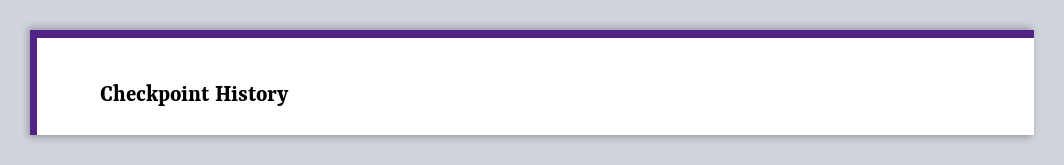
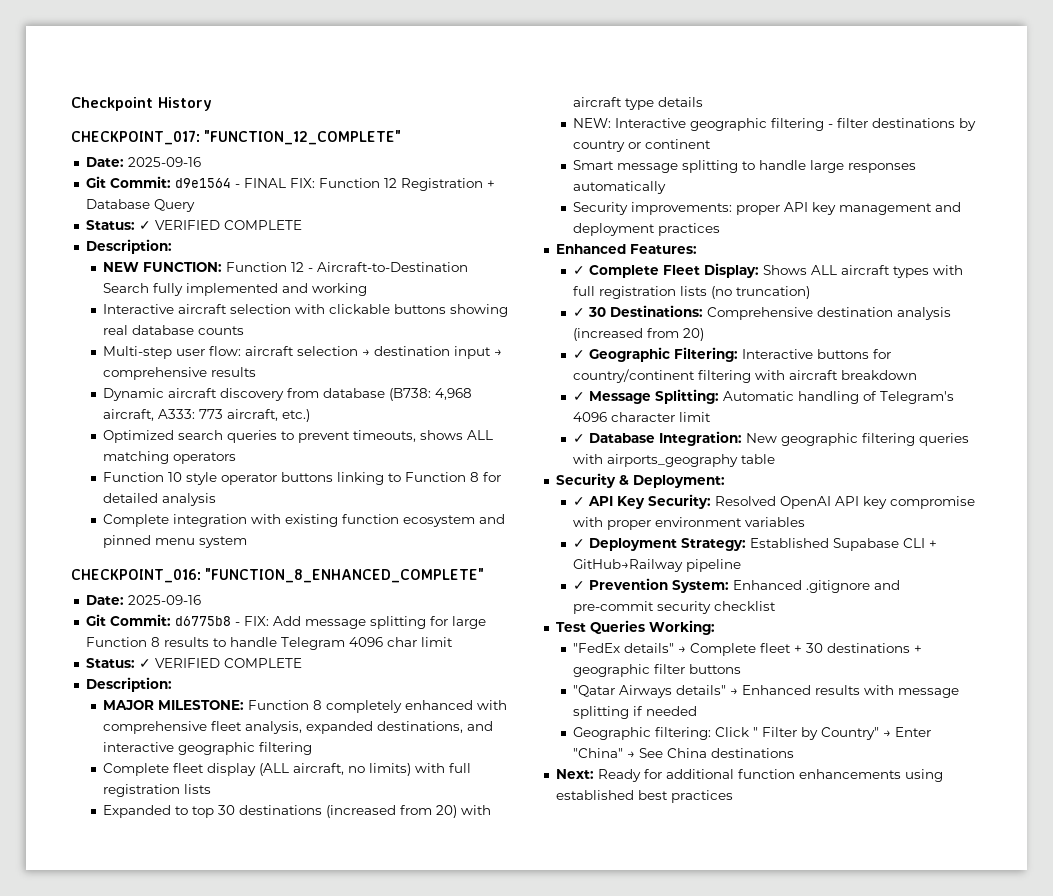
(290, 96) none -> [71,130,402,145] [85,157,201,167] [85,176,495,191] [85,199,195,212] [85,220,302,230] [85,239,172,254] [103,262,469,272] [103,283,368,296] [103,304,509,317] [103,325,245,335] [103,346,503,359] [103,367,257,380] [103,388,473,401] [103,409,311,422] [103,430,494,443] [103,451,237,464] [103,472,502,485] [103,493,217,506] [103,514,506,527] [103,535,248,548] [71,568,485,583] [85,595,201,605] [85,614,486,629] [85,637,453,650] [85,658,302,668] [85,677,172,692] [103,700,508,713] [103,721,494,734] [103,742,313,755] [103,763,472,776] [103,784,212,797] [103,805,492,818] [573,97,704,110] [573,118,977,131] [573,139,712,152] [573,160,917,173] [573,181,667,194] [573,202,962,215] [573,223,721,236] [555,244,697,254] [573,263,964,278] [573,286,811,299] [573,305,952,320] [573,328,705,341] [573,347,892,362] [573,369,918,383] [573,389,955,404] [573,412,712,422] [573,431,970,446] [573,454,776,467] [555,473,725,488] [573,494,976,509] [573,517,806,530] [573,538,938,551] [573,559,742,572] [573,578,901,593] [573,601,777,614] [555,620,715,635] [573,643,923,656] [573,664,742,677] [573,685,960,698] [573,706,698,719] [573,727,932,740] [573,748,795,758] [555,769,943,782] [555,790,733,803] // CHECKPOINT_017: "FUNCTION_12_COMPLETE" // Date: 2025-09-16 // Git Commit: d9e1564 - FINAL FIX: Function 12 Registration + Database Query // Status: ✓ VERIFIED COMPLETE // Description: // NEW FUNCTION: Function 12 - Aircraft-to-Destination Search fully implemented and working // Interactive aircraft selection with clickable buttons showing real database counts // Multi-step user flow: aircraft selection → destination input → comprehensive results // Dynamic aircraft discovery from database (B738: 4,968 aircraft, A333: 773 aircraft, etc.) // Optimized search queries to prevent timeouts, shows ALL matching operators // Function 10 style operator buttons linking to Function 8 for detailed analysis // Complete integration with existing function ecosystem and pinned menu system // CHECKPOINT_016: "FUNCTION_8_ENHANCED_COMPLETE" // Date: 2025-09-16 // Git Commit: d6775b8 - FIX: Add message splitting for large Function 8 results to handle Telegram 4096 char limit // Status: ✓ VERIFIED COMPLETE // Description: // MAJOR MILESTONE: Function 8 completely enhanced with comprehensive fleet analysis, expanded destinations, and interactive geographic filtering // Complete fleet display (ALL aircraft, no limits) with full registration lists // Expanded to top 30 destinations (increased from 20) with aircraft type details // NEW: Interactive geographic filtering - filter destinations by country or continent // Smart message splitting to handle large responses automatically // Security improvements: proper API key management and deployment practices // Enhanced Features: // ✓ Complete Fleet Display: Shows ALL aircraft types with full registration lists (no truncation) // ✓ 30 Destinations: Comprehensive destination analysis (increased from 20) // ✓ Geographic Filtering: Interactive buttons for country/continent filtering with aircraft breakdown // ✓ Message Splitting: Automatic handling of Telegram's 4096 character limit // ✓ Database Integration: New geographic filtering queries with airports_geography table // Security & Deployment: // ✓ API Key Security: Resolved OpenAI API key compromise with proper environment variables // ✓ Deployment Strategy: Established Supabase CLI + GitHub→Railway pipeline // ✓ Prevention System: Enhanced .gitignore and pre-commit security checklist // Test Queries Working: // "FedEx details" → Complete fleet + 30 destinations + geographic filter buttons // "Qatar Airways details" → Enhanced results with message splitting if needed // Geographic filtering: Click " Filter by Country" → Enter "China" → See China destinations // Next: Ready for additional function enhancements using established best practices

